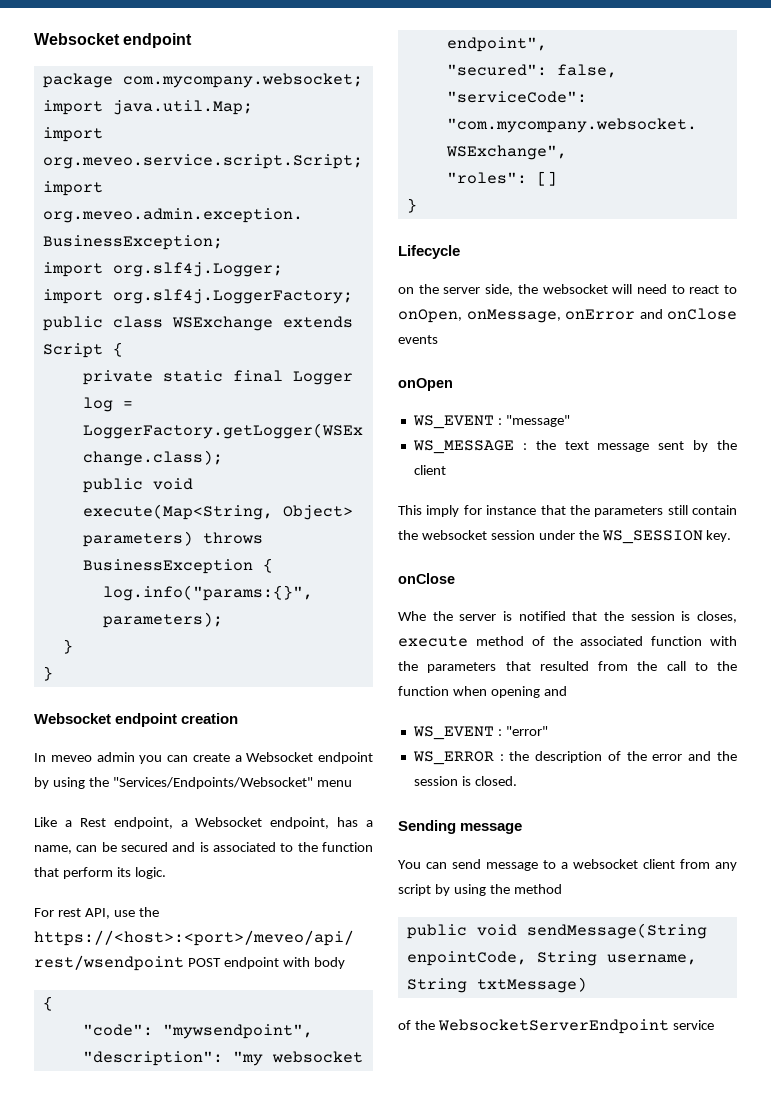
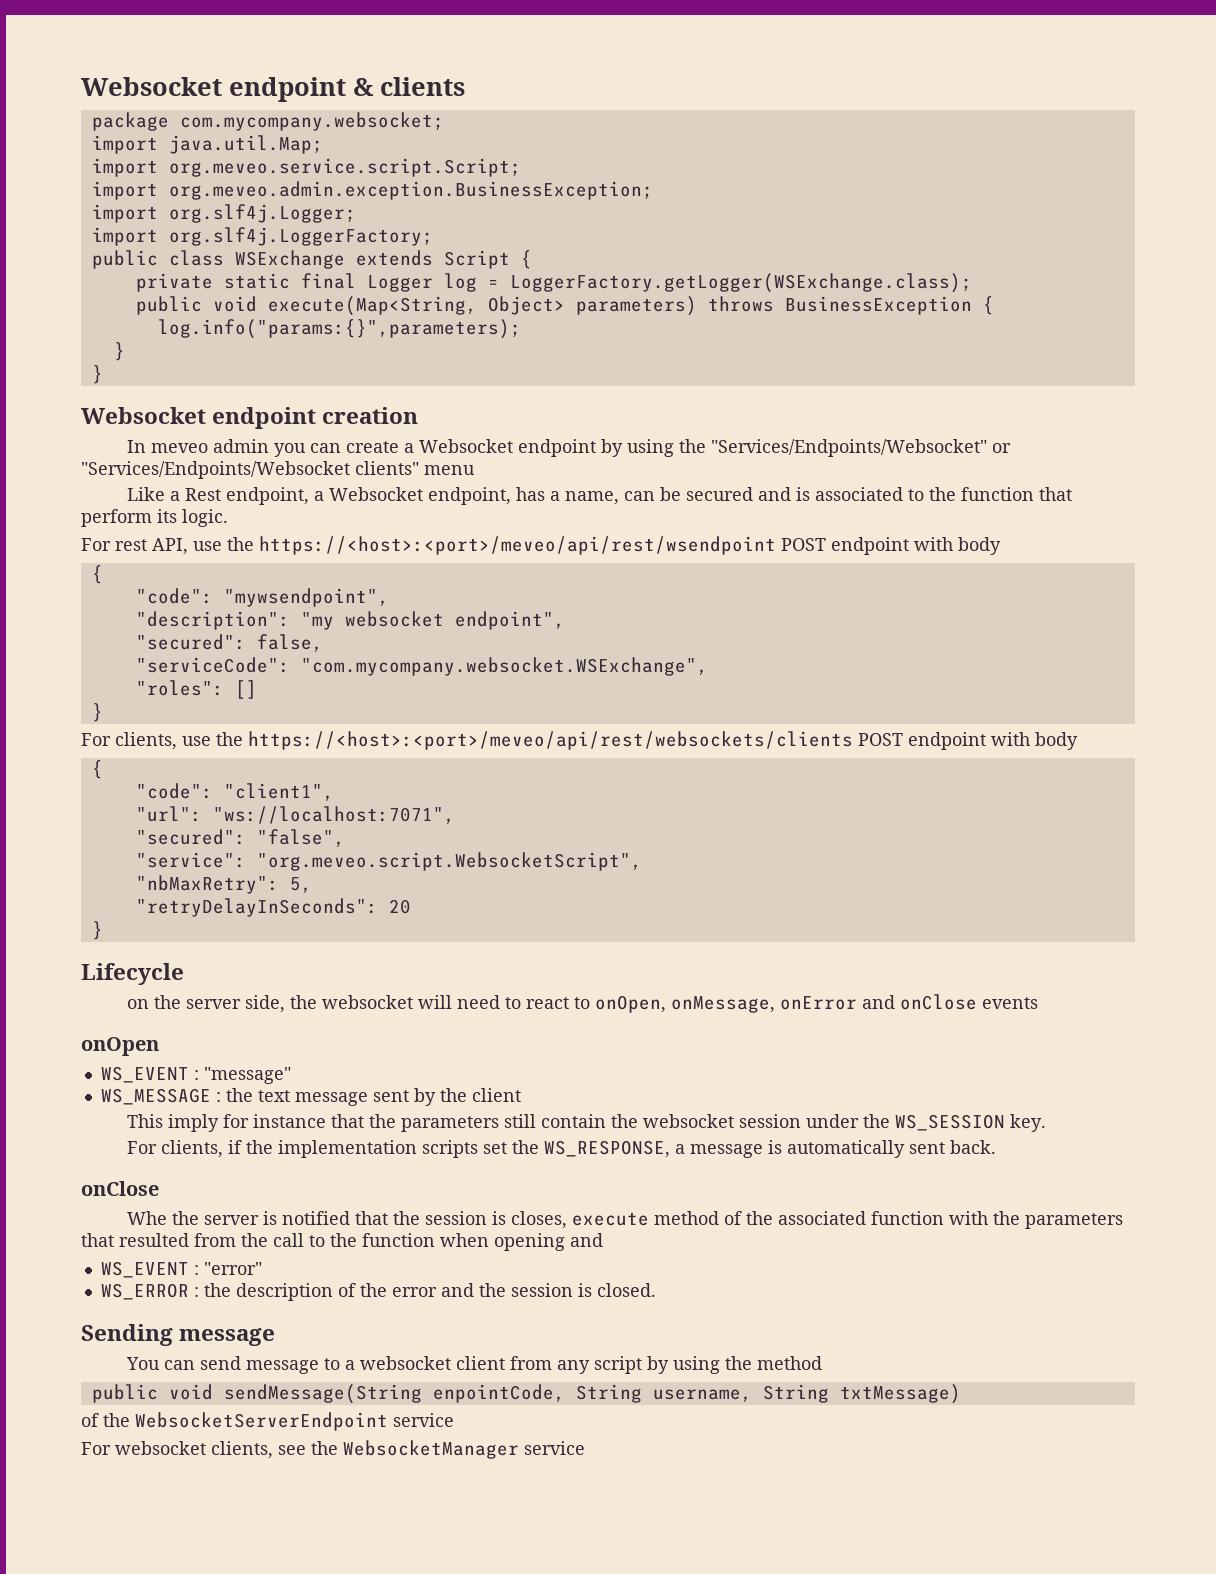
[34,33,193,48] Websocket endpoint -> [81,77,465,102] Websocket endpoint & clients
(313, 783) none -> [992,443,1012,453] [81,461,419,479] or "Services/Endpoints/Websocket clients"
(417, 205) none -> [81,731,1078,750] [91,760,103,779] [135,783,334,801] [135,806,455,824] [135,829,345,847] [135,852,642,871] [135,875,312,894] [135,898,411,917] [91,921,103,940] // For clients, use the https://<host>:<port>/meveo/api/rest/websockets/clients POST endpoint with body // { // "code": "client1", // "url": "ws://localhost:7071", // "secured": "false", // "service": "org.meveo.script.WebsocketScript", // "nbMaxRetry": 5, // "retryDelayInSeconds": 20 // }
(732, 536) none -> [127,1140,997,1158] // For clients, if the implementation scripts set the WS_RESPONSE, a message is automatically sent back.
(714, 1025) none -> [81,1440,585,1459] // For websocket clients, see the WebsocketManager service

